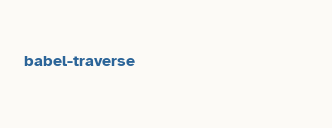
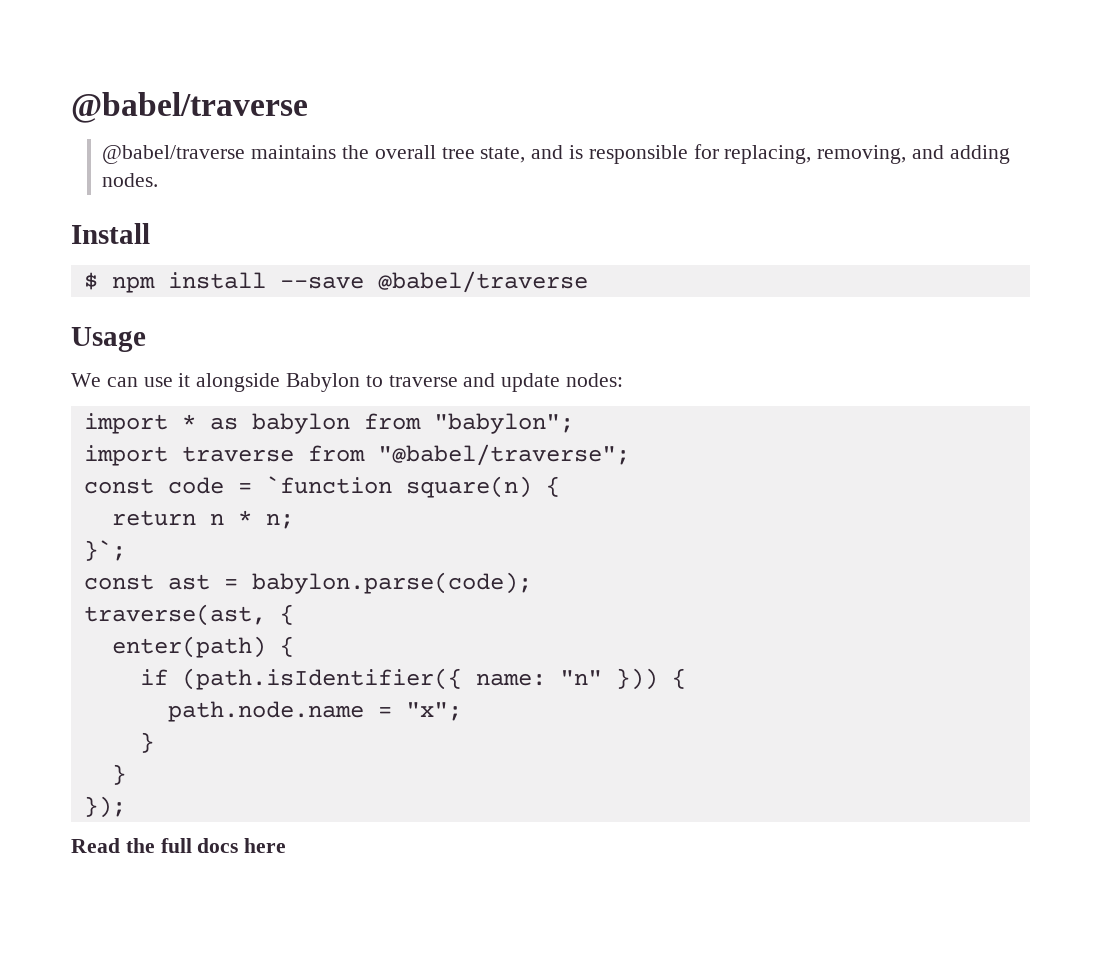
[24,56,135,66] babel-traverse -> [71,92,308,123] [102,144,1010,164] [102,173,159,187] [71,223,150,244] [83,271,588,293] [71,327,146,352] [71,373,624,392] [83,413,574,434] [83,444,630,466] [83,476,560,498] [111,510,294,529] [83,540,126,561] [83,572,532,594] [83,604,294,626] [111,636,294,658] [139,668,686,690] [167,701,462,722] [139,732,154,753] [111,764,126,785] [83,796,126,818] [71,838,287,853] @babel/traverse // @babel/traverse maintains the overall tree state, and is responsible for replacing, removing, and adding nodes. // Install // $ npm install --save @babel/traverse // Usage // We can use it alongside Babylon to traverse and update nodes: // import * as babylon from "babylon"; // import traverse from "@babel/traverse"; // const code = `function square(n) { // return n * n; // }`; // const ast = babylon.parse(code); // traverse(ast, { // enter(path) { // if (path.isIdentifier({ name: "n" })) { // path.node.name = "x"; // } // } // }); // Read the full docs here

